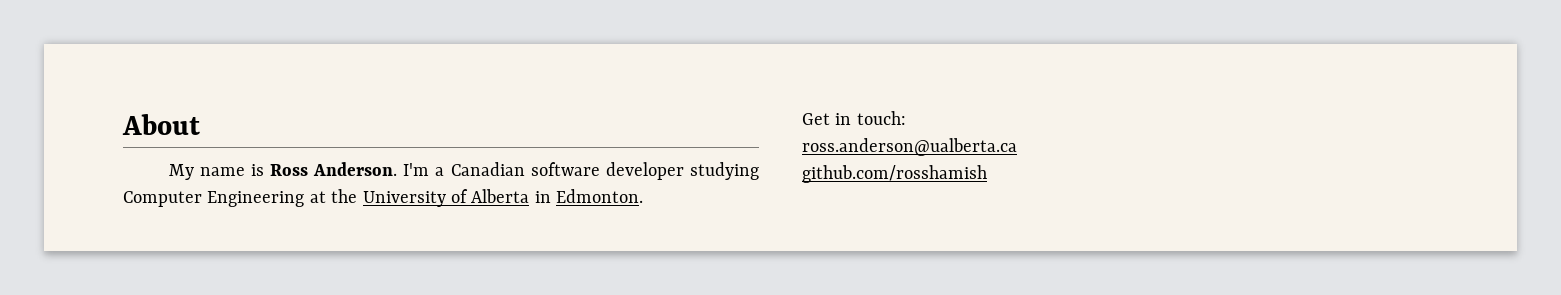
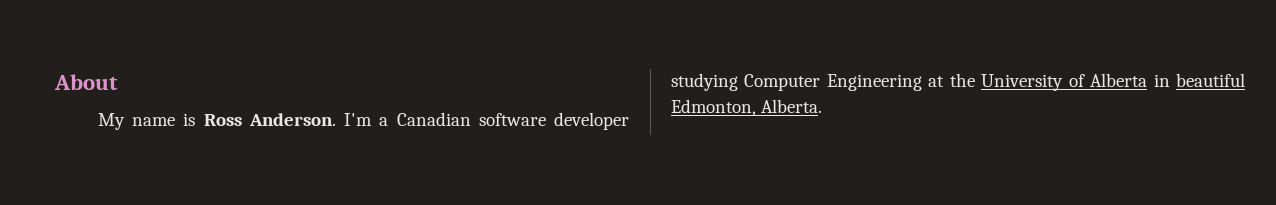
[556,189,644,203] [802,111,906,125] [802,138,1017,156] [802,165,987,183] Edmonton. // Get in touch: // ross.anderson@ualberta.ca // github.com/rosshamish -> [1176,73,1245,87] [671,99,823,116] beautiful Edmonton, Alberta.

